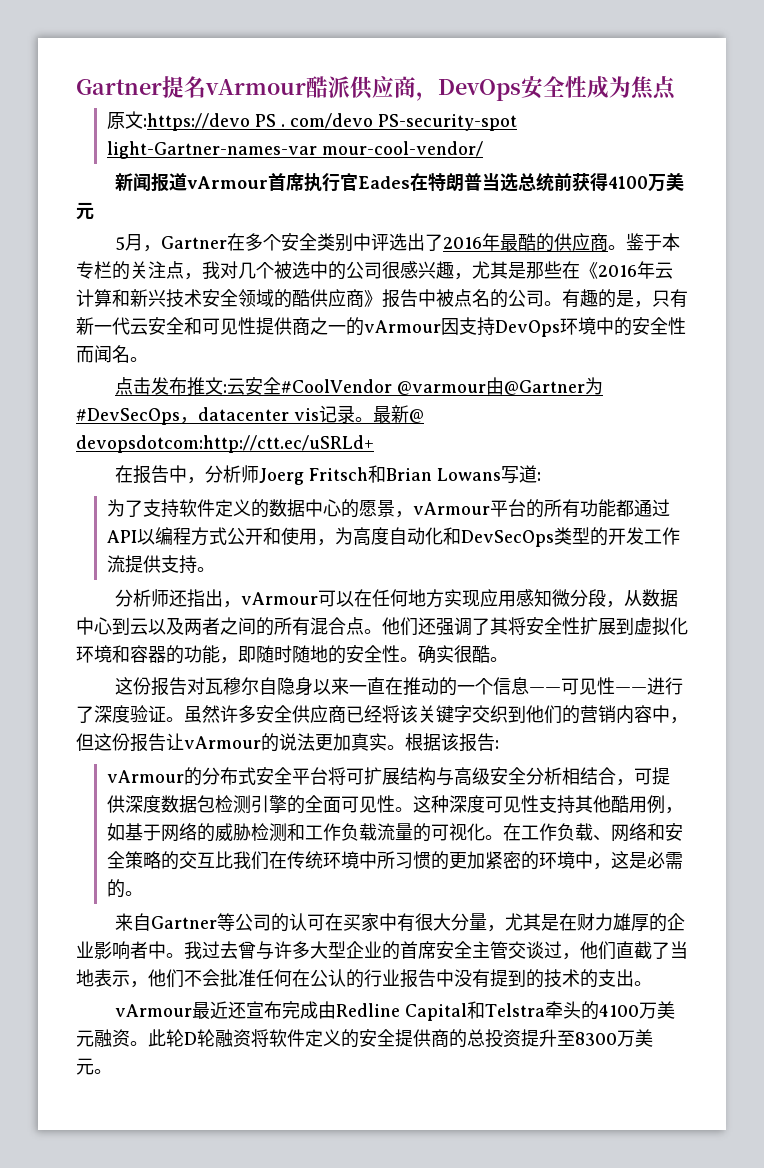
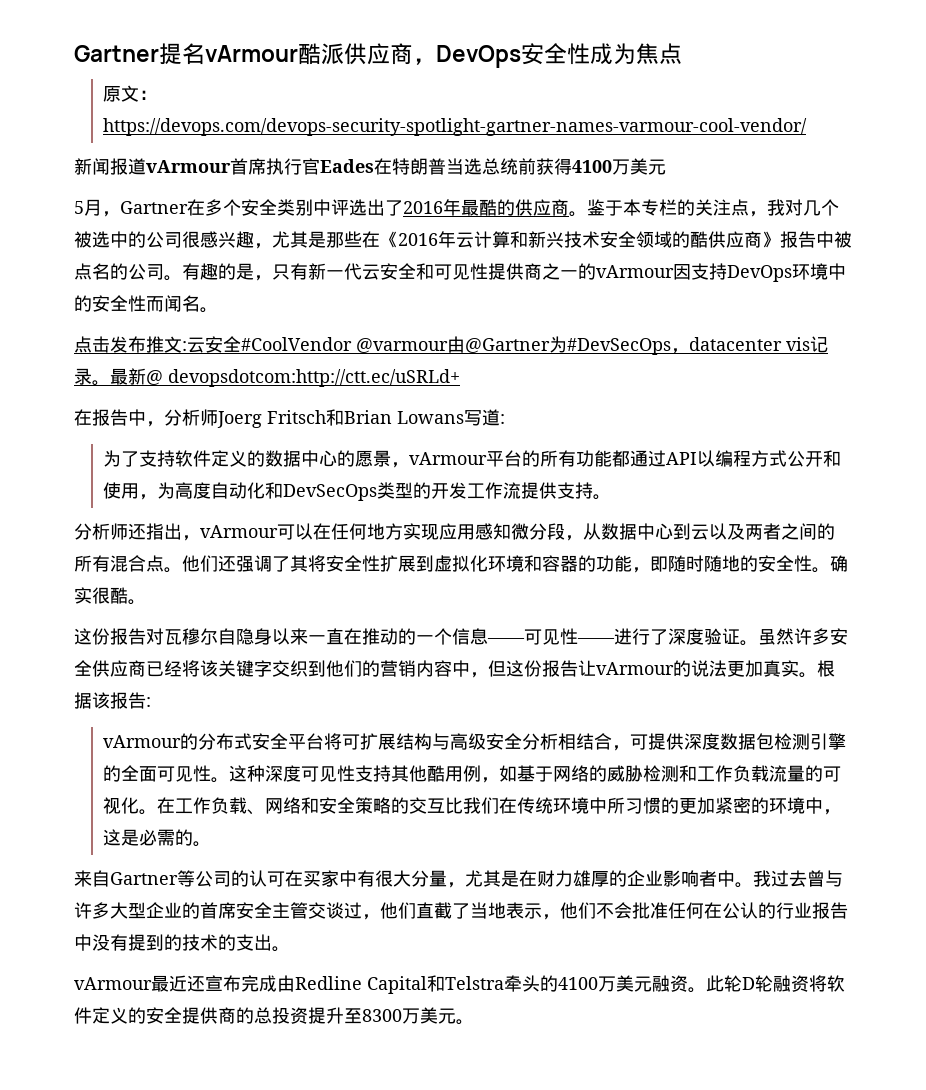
[143,113,518,131] [107,141,484,159] :https://devo PS . com/devo PS-security-spot light-Gartner-names-var mour-cool-vendor/ -> [139,90,158,100] [103,118,808,136] ：https://devops.com/devops-security-spotlight-gartner-names-varmour-cool-vendor/

